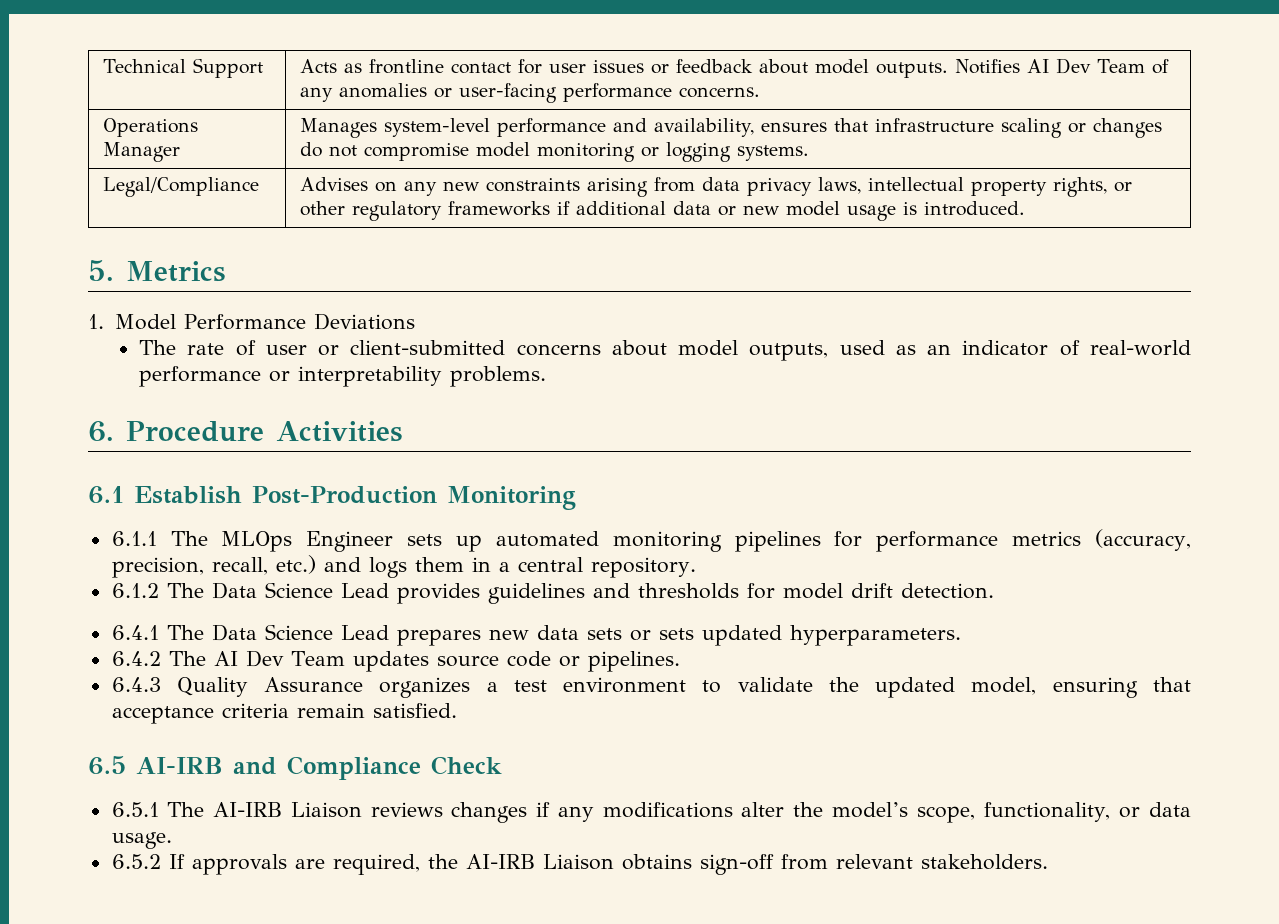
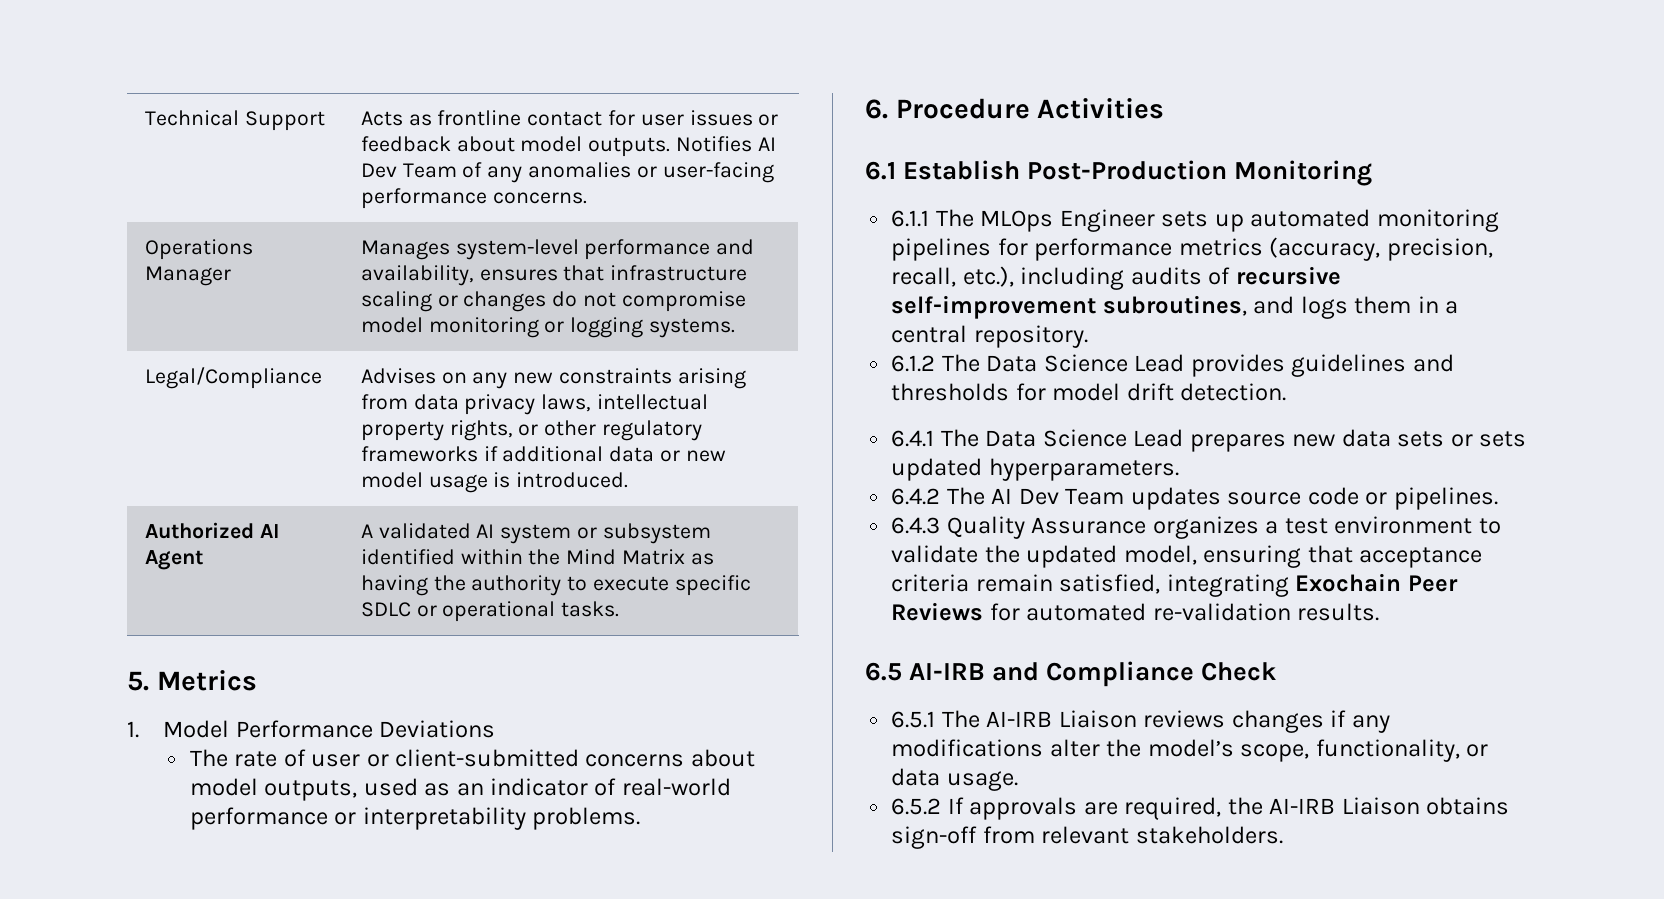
(1025, 208) none -> [144,522,280,539] [144,550,203,570] [360,523,711,544] [360,549,714,565] [360,575,751,596] [360,601,620,622] // Authorized AI Agent | A validated AI system or subsystem identified within the Mind Matrix as having the authority to execute specific SDLC or operational tasks.
[275,555,316,574] etc.) -> [962,266,1341,290] [891,295,1247,319] etc.), including audits of recursive self-improvement subroutines,
[372,703,457,718] satisfied. -> [1059,573,1458,597] [891,602,1380,621] satisfied, integrating Exochain Peer Reviews for automated re-validation results.

